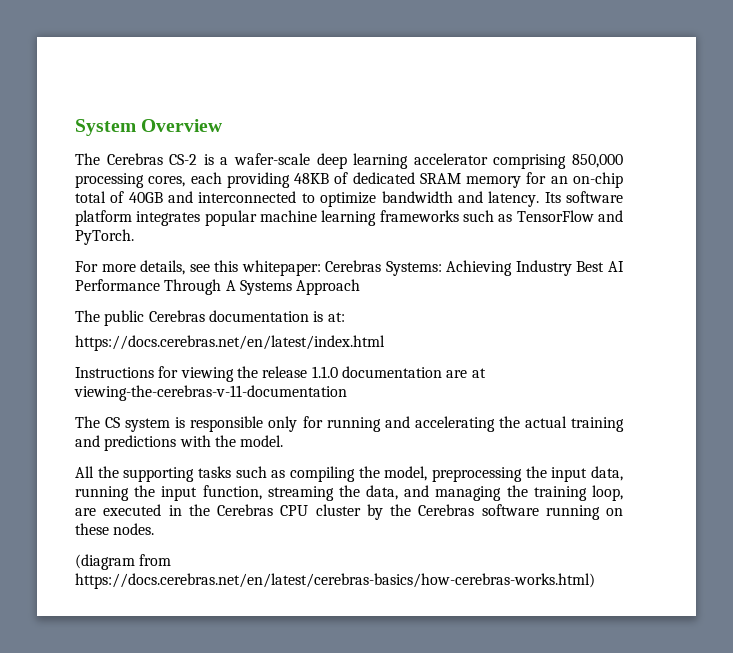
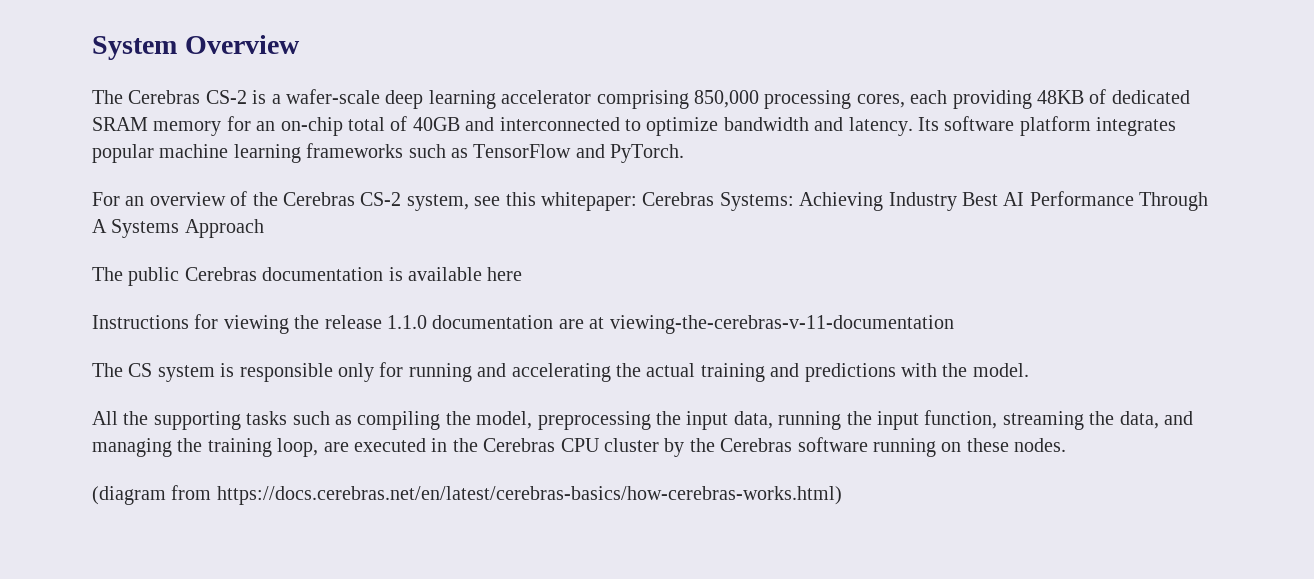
[101,260,186,275] more details, -> [125,191,469,211] an overview of the Cerebras CS-2 system,
[327,312,345,322] [75,335,385,351] at: // https://docs.cerebras.net/en/latest/index.html -> [408,267,523,281] available here

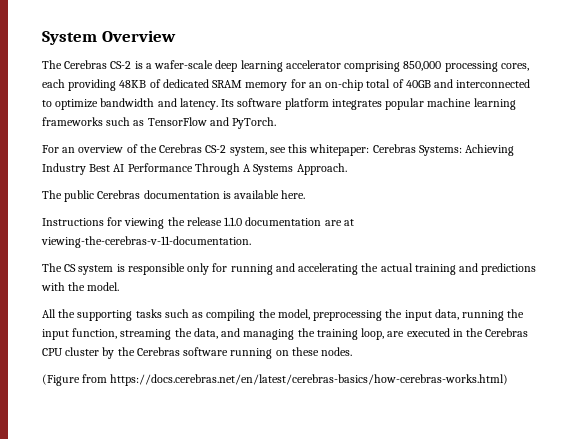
[184,219,264,238] Approach -> [296,163,347,175] Approach.
[487,267,523,281] here -> [281,190,306,199] here.
[609,315,954,334] viewing-the-cerebras-v-11-documentation -> [41,236,251,248] viewing-the-cerebras-v-11-documentation.
[92,486,166,505] (diagram -> [42,374,80,386] (Figure

